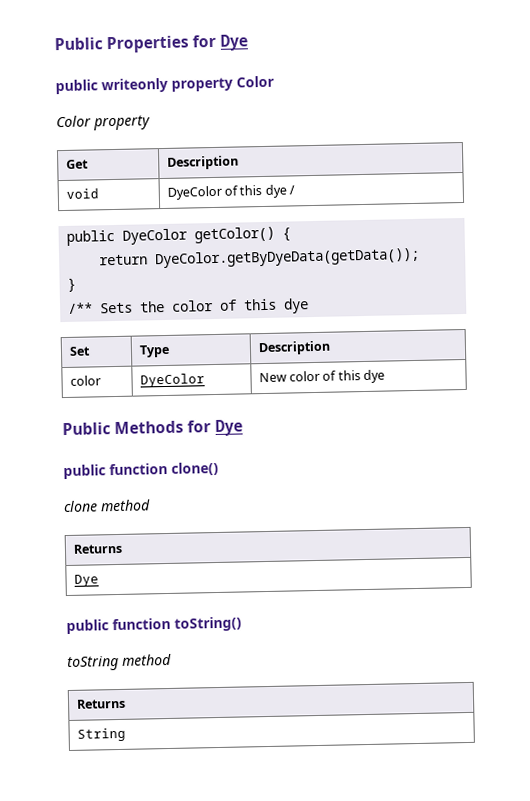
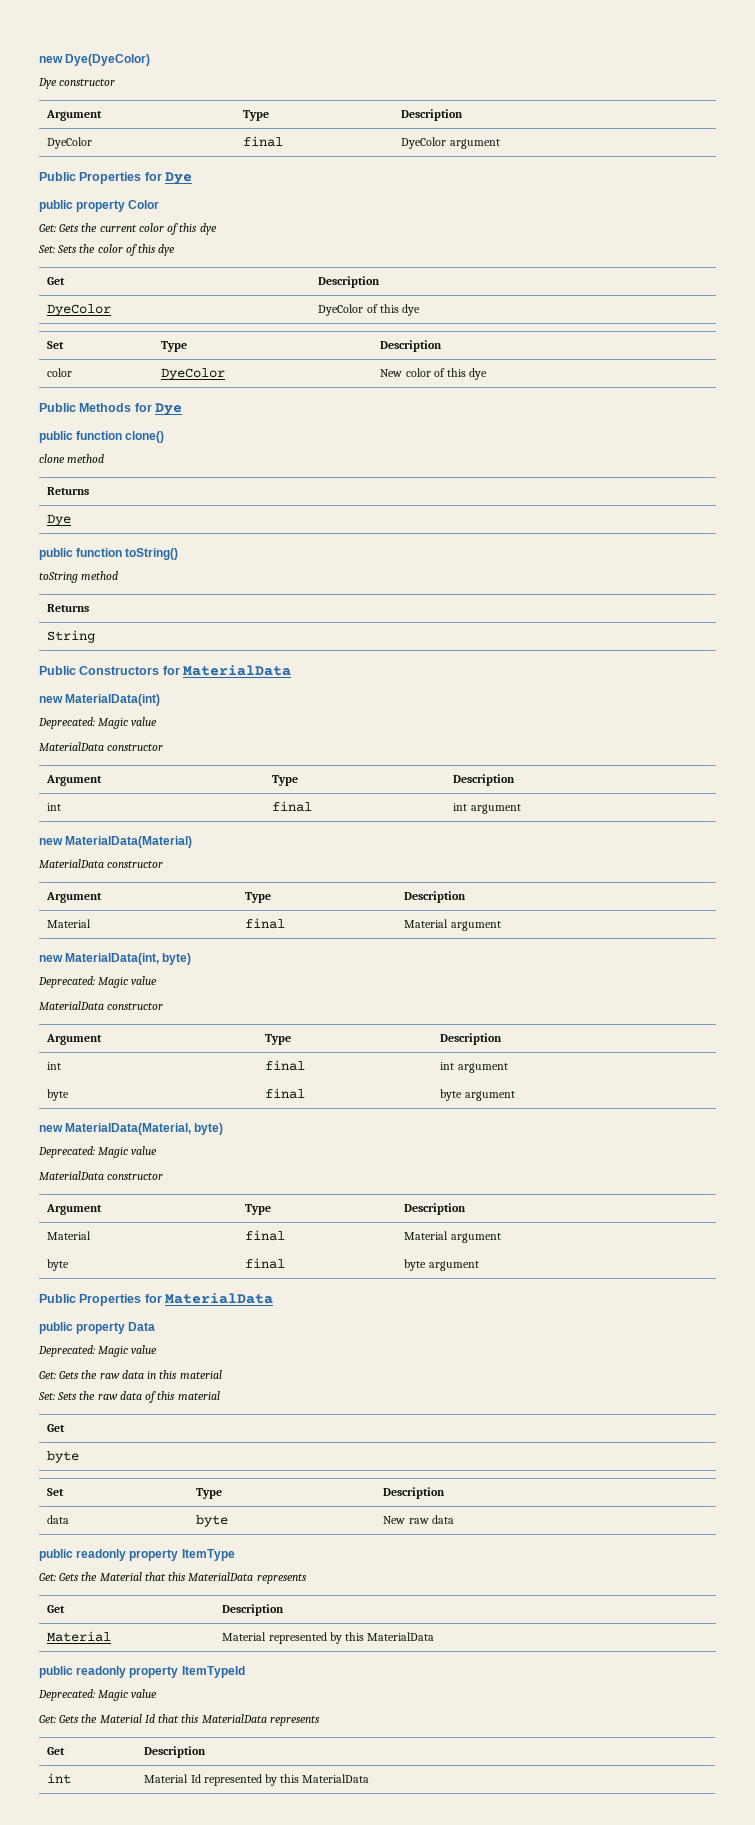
(54, 44) none -> [39,54,151,66] [38,78,116,89] [46,110,103,121] [243,110,270,121] [401,109,464,121] [47,137,93,149] [243,136,284,147] [401,137,500,149] new Dye(DyeColor) // Dye constructor // Argument | Type | Description // DyeColor | final | DyeColor argument //
[101,77,168,94] writeonly -> (73, 206) none
[56,115,151,131] [65,159,89,169] [166,155,239,170] [65,188,99,199] Color property // Get | Description // void -> [39,223,217,235] [38,244,176,256] [47,277,66,285] [318,276,381,288] [47,304,112,316] Get: Gets the current color of this dye // Set: Sets the color of this dye // Get | Description // DyeColor
[289,185,296,195] [66,226,292,246] [99,247,421,269] [67,277,77,292] [68,298,310,314] / // public DyeColor getColor() { // return DyeColor.getByDyeData(getData()); // } // /** Sets the color of this dye -> (420, 310) none
(126, 734) none -> [39,665,292,676] [39,694,161,706] [38,717,158,729] [39,742,164,751] [46,775,103,786] [272,775,299,786] [453,774,516,786] [47,803,62,811] [272,801,313,812] [453,803,521,814] [39,836,193,848] [39,859,164,868] [46,892,103,903] [245,892,272,903] [404,891,467,903] [47,919,92,928] [245,918,286,929] [404,919,501,931] [39,953,192,965] [38,976,158,988] [39,1001,164,1010] [46,1034,103,1045] [265,1034,292,1045] [440,1033,503,1045] [47,1062,62,1070] [265,1060,306,1071] [440,1062,508,1073] [47,1089,70,1101] [265,1088,306,1099] [440,1089,515,1101] [39,1123,224,1135] [38,1146,158,1158] [39,1171,164,1180] [46,1204,103,1215] [245,1204,272,1215] [404,1203,467,1215] [47,1231,92,1240] [245,1230,286,1241] [404,1231,501,1243] [47,1259,70,1271] [245,1258,286,1269] [404,1259,479,1271] [39,1293,274,1306] [39,1322,156,1334] [38,1345,158,1357] [39,1370,222,1379] [38,1391,220,1403] [47,1424,66,1432] [47,1451,80,1463] [47,1488,65,1496] [196,1488,223,1499] [383,1487,446,1499] [47,1515,70,1524] [196,1515,229,1527] [383,1515,454,1524] [39,1549,235,1561] [39,1572,307,1584] [47,1605,66,1613] [222,1604,285,1616] [47,1631,112,1642] [222,1632,435,1644] [39,1666,245,1678] [38,1689,158,1701] [39,1714,320,1726] [47,1747,66,1755] [144,1746,207,1758] [47,1773,72,1784] [144,1774,370,1786] // Public Constructors for MaterialData // new MaterialData(int) // Deprecated: Magic value // MaterialData constructor // Argument | Type | Description // int | final | int argument // new MaterialData(Material) // MaterialData constructor // Argument | Type | Description // Material | final | Material argument // new MaterialData(int, byte) // Deprecated: Magic value // MaterialData constructor // Argument | Type | Description // int | final | int argument // byte | final | byte argument // new MaterialData(Material, byte) // Deprecated: Magic value // MaterialData constructor // Argument | Type | Description // Material | final | Material argument // byte | final | byte argument // Public Properties for MaterialData // public property Data // Deprecated: Magic value // Get: Gets the raw data in this material // Set: Sets the raw data of this material // Get // byte // Set | Type | Description // data | byte | New raw data // public readonly property ItemType // Get: Gets the Material that this MaterialData represents // Get | Description // Material | Material represented by this MaterialData // public readonly property ItemTypeId // Deprecated: Magic value // Get: Gets the Material Id that this MaterialData represents // Get | Description // int | Material Id represented by this MaterialData

